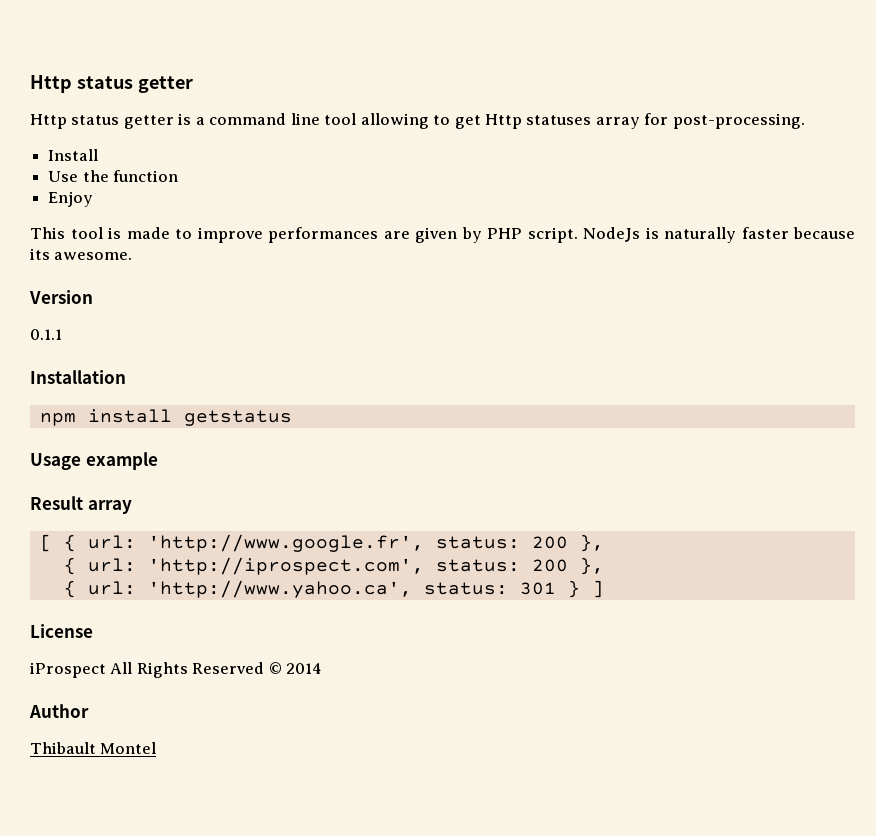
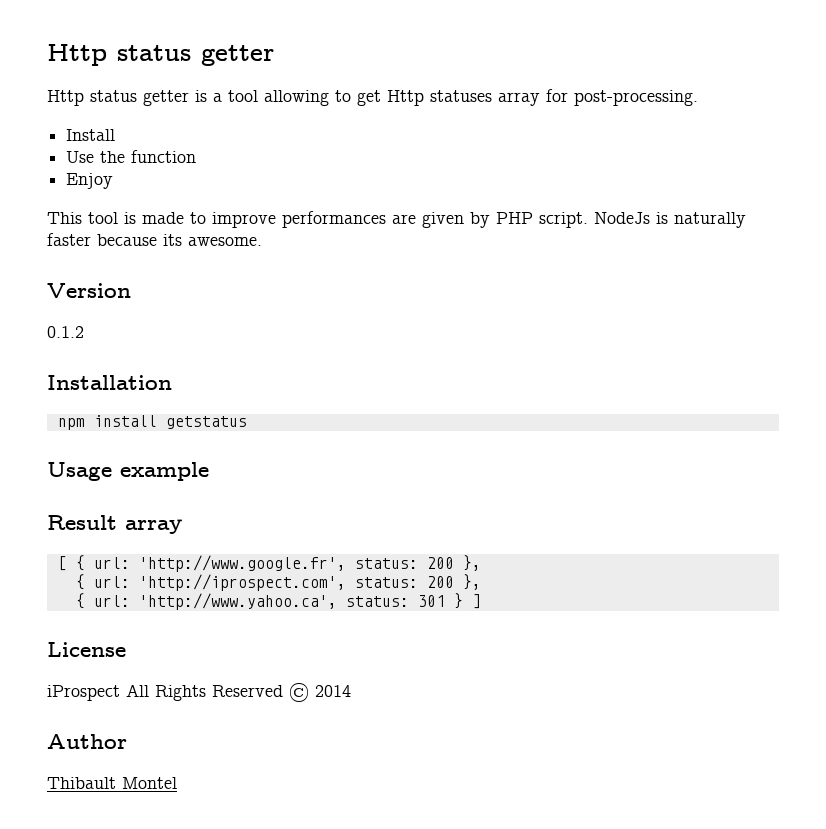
[209,113,320,125] command line -> (222, 97) none
[30,329,62,340] 0.1.1 -> [47,326,84,338] 0.1.2

